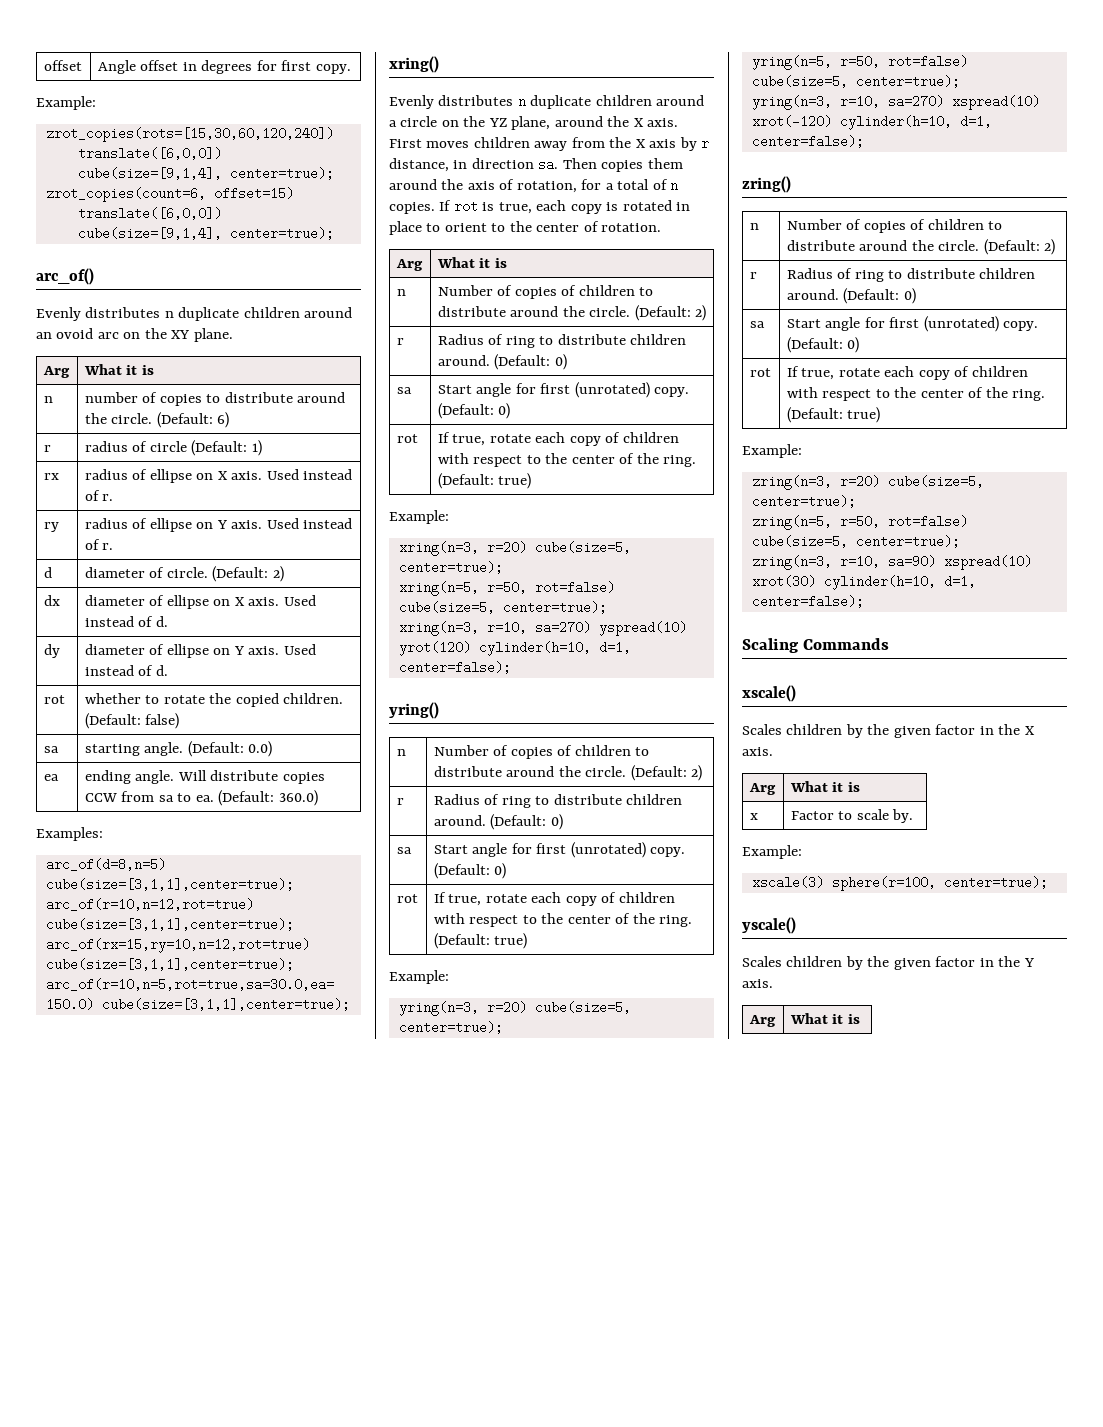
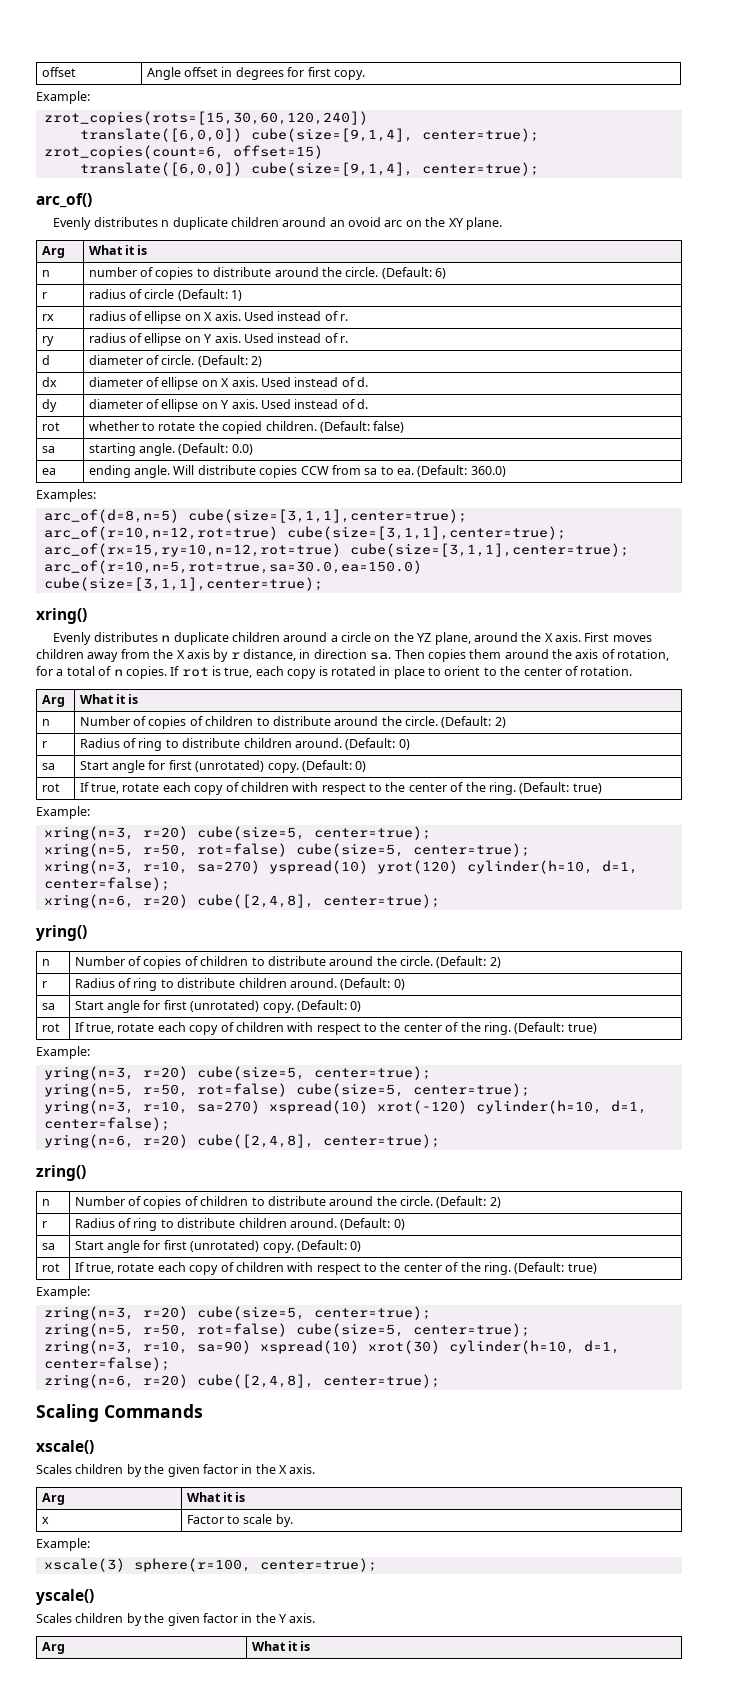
(511, 667) none -> [43,894,440,908] // xring(n=6, r=20) cube([2,4,8], center=true);
(864, 141) none -> [43,1134,440,1148] // yring(n=6, r=20) cube([2,4,8], center=true);
(864, 601) none -> [43,1374,440,1388] // zring(n=6, r=20) cube([2,4,8], center=true);

